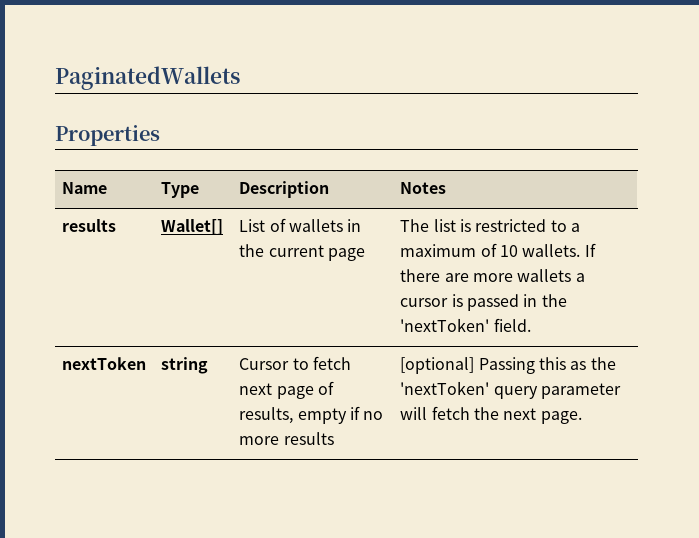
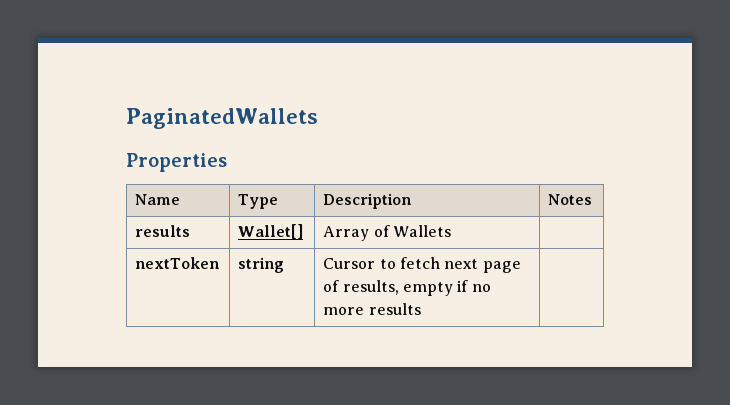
[239,218,362,232] [239,244,366,261] [400,219,580,232] [400,243,596,257] [400,269,585,282] [400,294,567,311] [400,318,531,332] List of wallets in the current page | The list is restricted to a maximum of 10 wallets. If there are more wallets a cursor is passed in the 'nextToken' field. -> [323,225,451,241] Array of Wallets |
[400,357,616,374] [400,381,622,399] [400,406,582,424] [optional] Passing this as the 'nextToken' query parameter will fetch the next page. -> (421, 309) none

